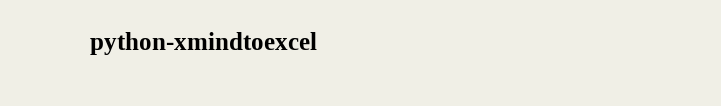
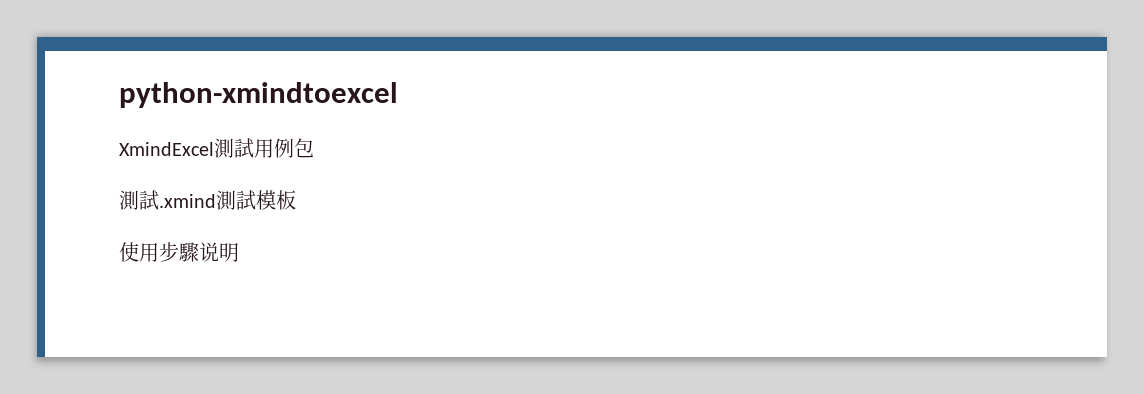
(317, 43) none -> [119,138,314,158] [119,190,296,210] [119,242,239,262] // XmindExcel測試用例包 // 測試.xmind測試模板 // 使用步驟说明

